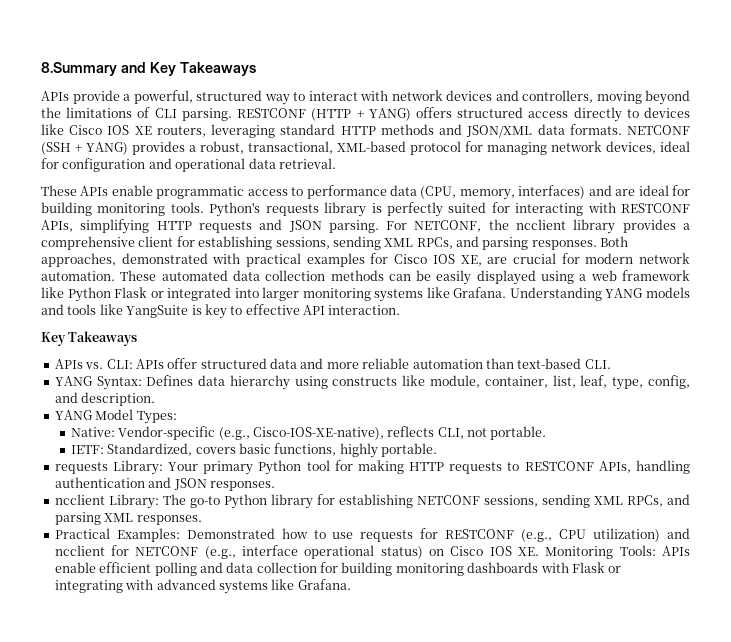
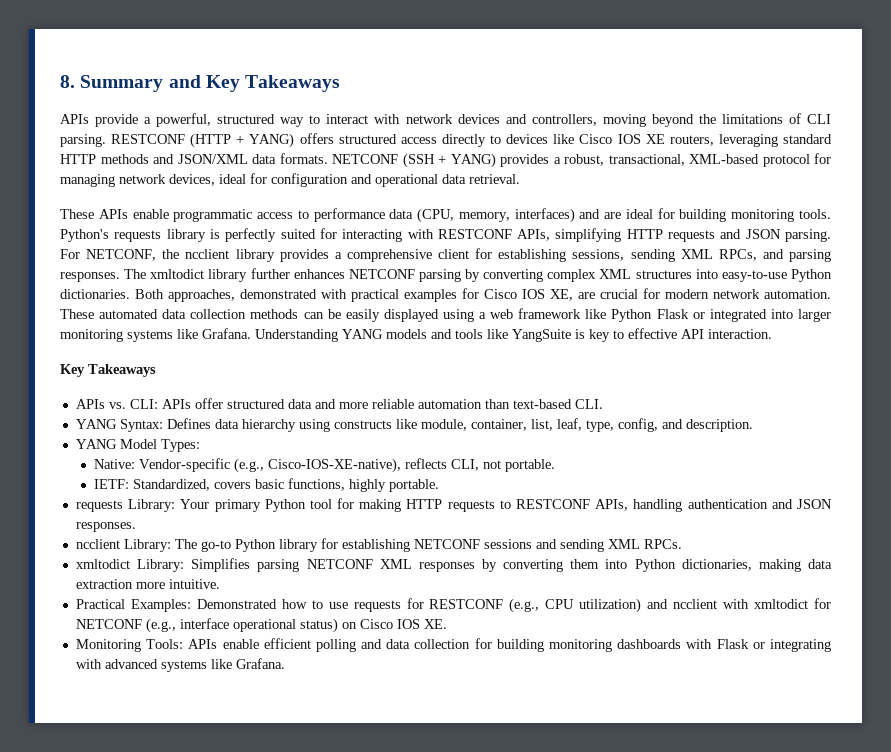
[41,62,117,76] 8.Summary -> [60,75,164,92] 8. Summary
(597, 245) none -> [124,268,832,282] [60,289,130,299] The xmltodict library further enhances NETCONF parsing by converting complex XML structures into easy-to-use Python dictionaries.
[483,494,690,508] [54,512,202,525] sessions, sending XML RPCs, and parsing XML responses. -> [483,539,682,552] [75,558,832,572] [75,579,220,589] sessions and sending XML RPCs. // xmltodict Library: Simplifies parsing NETCONF XML responses by converting them into Python dictionaries, making data extraction more intuitive.
(105, 550) none -> [723,599,809,609] with xmltodict
(540, 551) none -> (447, 624) //

